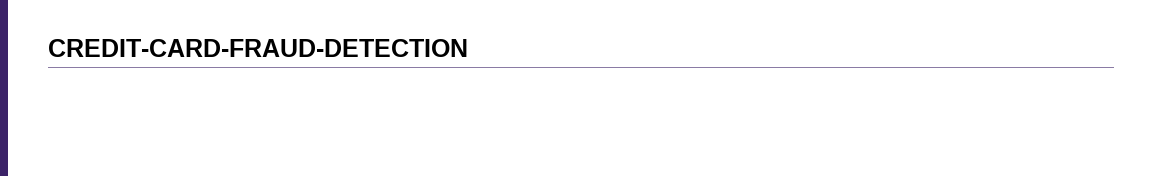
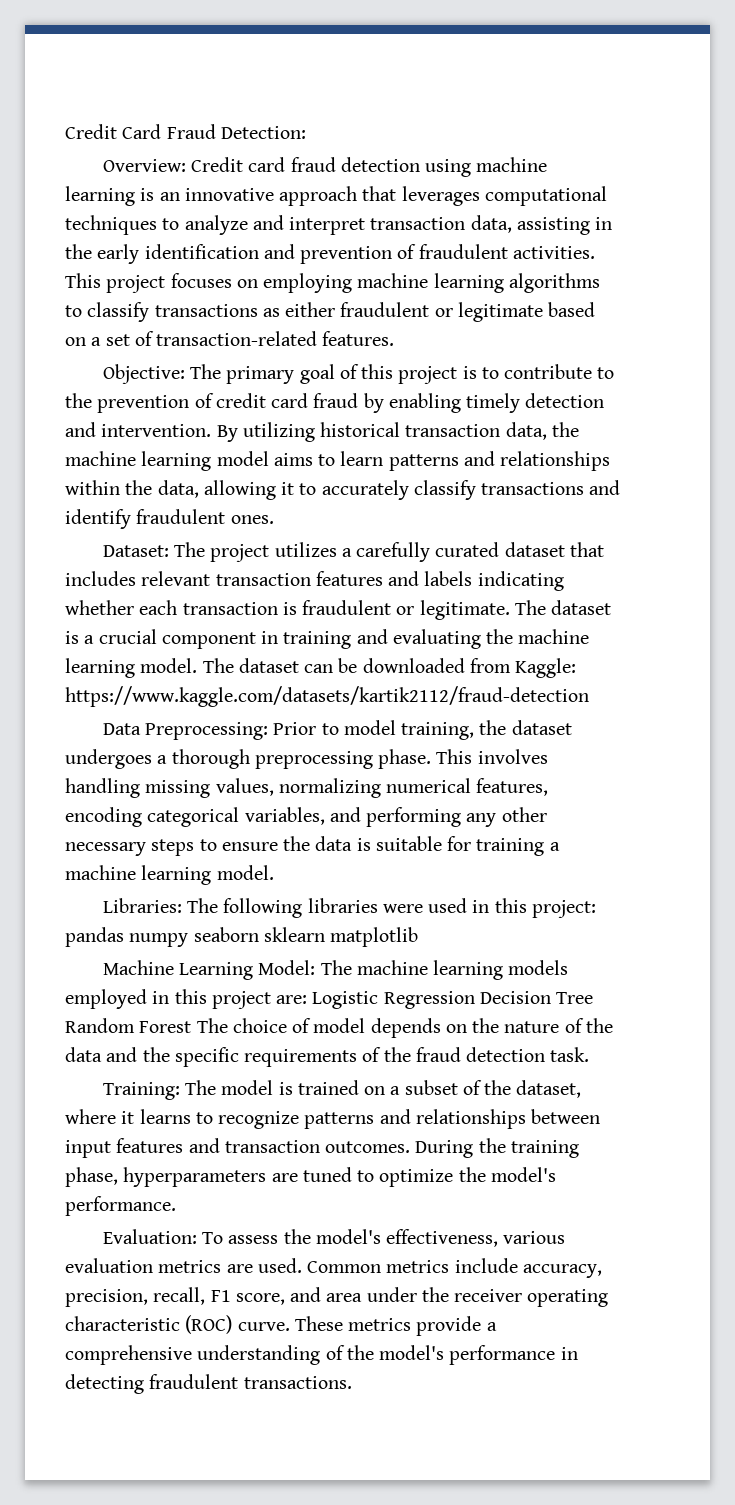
[48,39,468,57] CREDIT-CARD-FRAUD-DETECTION -> [65,124,306,139] [102,157,548,177] [65,186,607,206] [65,215,613,235] [65,244,595,264] [65,273,600,293] [65,302,596,322] [65,331,395,346] [102,364,615,384] [65,393,605,413] [65,422,579,442] [65,451,611,471] [65,480,621,500] [65,509,274,529] [102,542,604,562] [65,571,564,591] [65,600,612,620] [65,629,590,649] [65,658,577,678] [65,686,589,707] [102,720,572,740] [65,749,548,769] [65,778,549,798] [65,807,547,827] [65,836,560,856] [65,865,274,885] [102,898,596,918] [65,927,419,947] [102,960,569,980] [65,989,594,1009] [65,1018,613,1038] [65,1047,590,1067] [102,1080,582,1100] [65,1109,601,1129] [65,1138,579,1158] [65,1167,556,1187] [65,1196,176,1216] [102,1229,566,1247] [65,1258,602,1278] [65,1287,609,1307] [65,1315,497,1336] [65,1345,578,1365] [65,1374,352,1394] Credit Card Fraud Detection: // Overview: Credit card fraud detection using machine learning is an innovative approach that leverages computational techniques to analyze and interpret transaction data, assisting in the early identification and prevention of fraudulent activities. This project focuses on employing machine learning algorithms to classify transactions as either fraudulent or legitimate based on a set of transaction-related features. // Objective: The primary goal of this project is to contribute to the prevention of credit card fraud by enabling timely detection and intervention. By utilizing historical transaction data, the machine learning model aims to learn patterns and relationships within the data, allowing it to accurately classify transactions and identify fraudulent ones. // Dataset: The project utilizes a carefully curated dataset that includes relevant transaction features and labels indicating whether each transaction is fraudulent or legitimate. The dataset is a crucial component in training and evaluating the machine learning model. The dataset can be downloaded from Kaggle: https://www.kaggle.com/datasets/kartik2112/fraud-detection // Data Preprocessing: Prior to model training, the dataset undergoes a thorough preprocessing phase. This involves handling missing values, normalizing numerical features, encoding categorical variables, and performing any other necessary steps to ensure the data is suitable for training a machine learning model. // Libraries: The following libraries were used in this project: pandas numpy seaborn sklearn matplotlib // Machine Learning Model: The machine learning models employed in this project are: Logistic Regression Decision Tree Random Forest The choice of model depends on the nature of the data and the specific requirements of the fraud detection task. // Training: The model is trained on a subset of the dataset, where it learns to recognize patterns and relationships between input features and transaction outcomes. During the training phase, hyperparameters are tuned to optimize the model's performance. // Evaluation: To assess the model's effectiveness, various evaluation metrics are used. Common metrics include accuracy, precision, recall, F1 score, and area under the receiver operating characteristic (ROC) curve. These metrics provide a comprehensive understanding of the model's performance in detecting fraudulent transactions.

